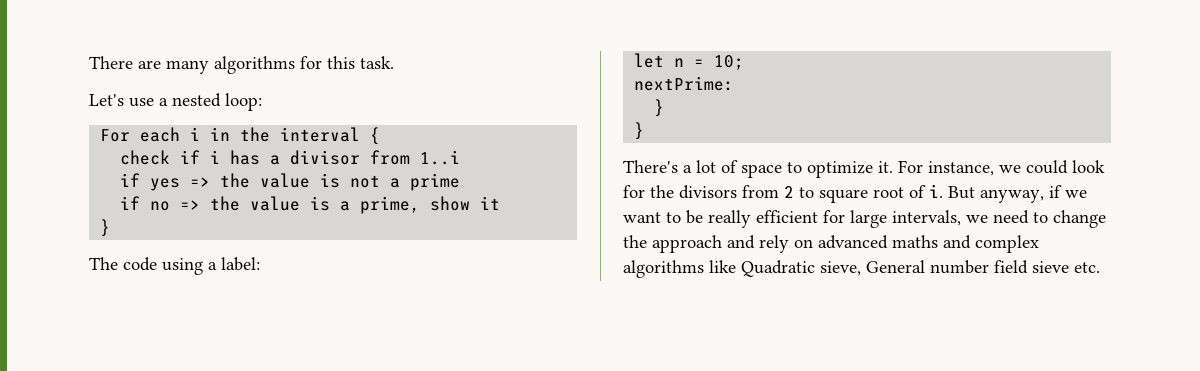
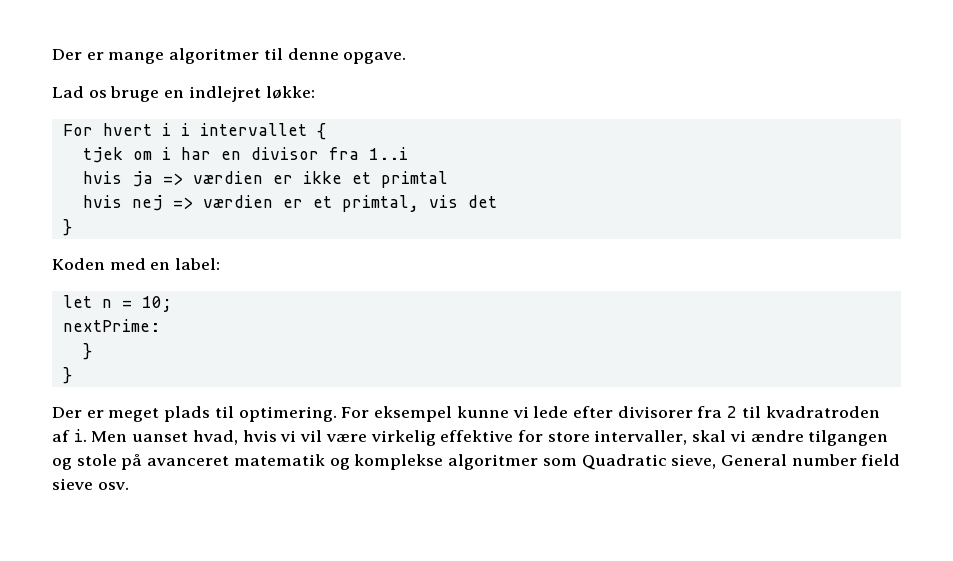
[89,56,394,74] [89,93,262,111] [100,127,381,145] [120,150,461,165] [120,173,461,191] [120,196,501,214] [100,219,111,237] [89,257,217,275] There are many algorithms for this task. // Let's use a nested loop: // For each i in the interval { // check if i has a divisor from 1..i // if yes => the value is not a prime // if no => the value is a prime, show it // } // The code using a -> [52,48,407,64] [52,86,315,102] [62,123,326,140] [82,147,408,163] [82,171,448,188] [82,195,497,212] [62,219,72,236] [52,258,171,270] Der er mange algoritmer til denne opgave. // Lad os bruge en indlejret løkke: // For hvert i i intervallet { // tjek om i har en divisor fra 1..i // hvis ja => værdien er ikke et primtal // hvis nej => værdien er et primtal, vis det // } // Koden med en
[623,160,1105,178] [623,184,1087,203] [623,210,1106,228] [623,235,1039,253] [623,260,736,278] There's a lot of space to optimize it. For instance, we could look for the divisors from 2 to square root of i. But anyway, if we want to be really efficient for large intervals, we need to change the approach and rely on advanced maths and complex algorithms like -> [52,406,880,422] [52,429,889,446] [52,454,577,470] Der er meget plads til optimering. For eksempel kunne vi lede efter divisorer fra 2 til kvadratroden af i. Men uanset hvad, hvis vi vil være virkelig effektive for store intervaller, skal vi ændre tilgangen og stole på avanceret matematik og komplekse algoritmer som
[1074,262,1100,273] etc. -> [97,482,129,490] osv.

